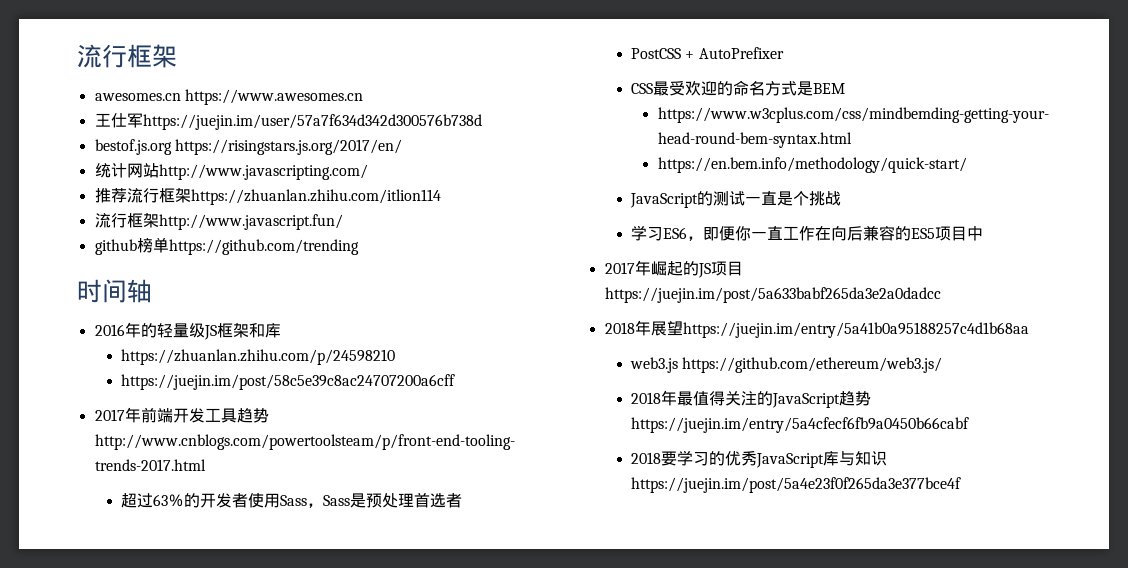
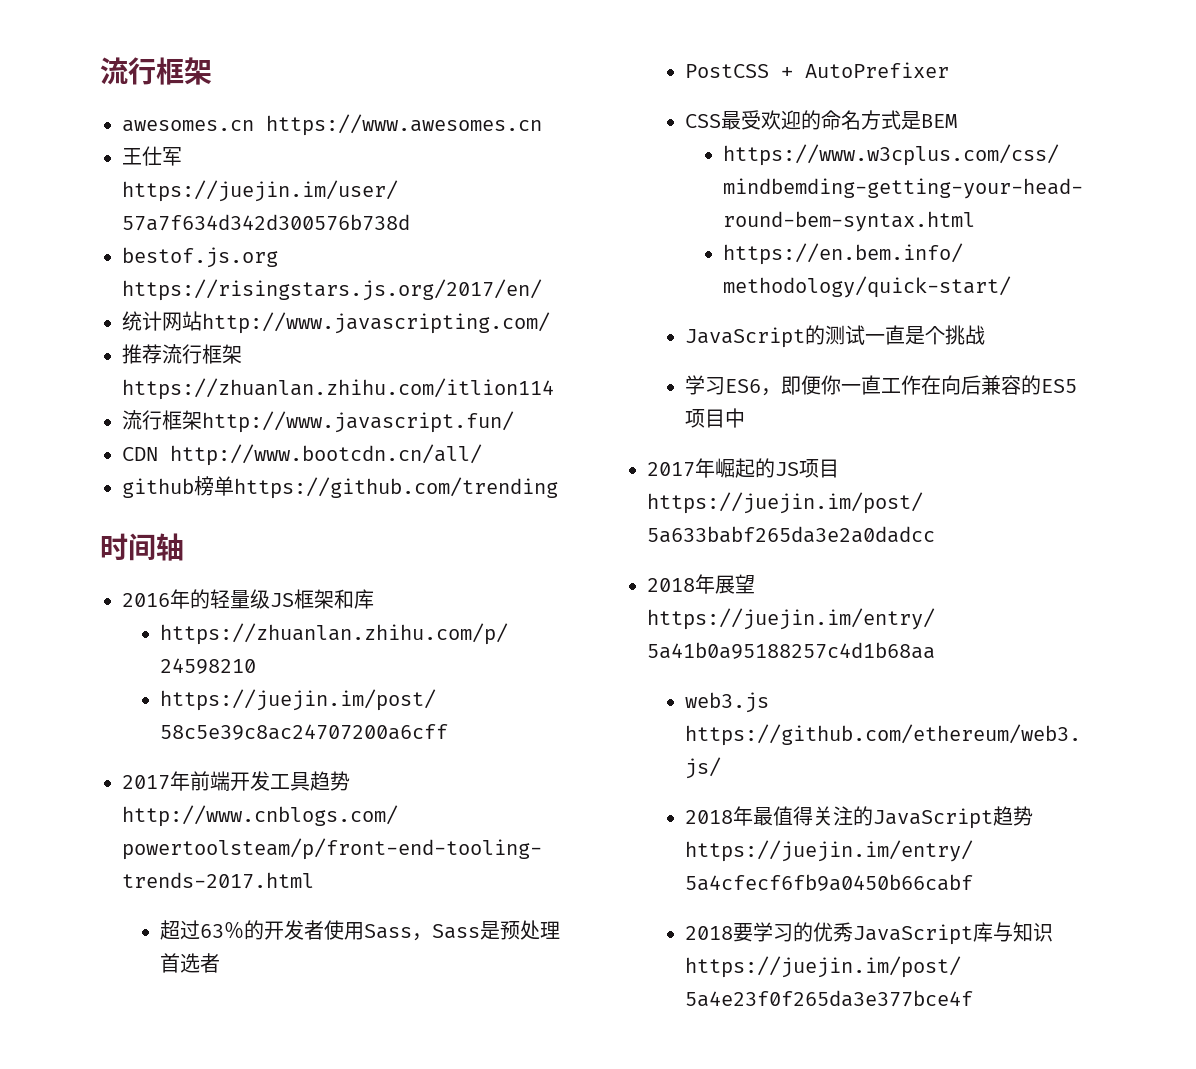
(343, 222) none -> [122,444,482,466] // CDN http://www.bootcdn.cn/all/

